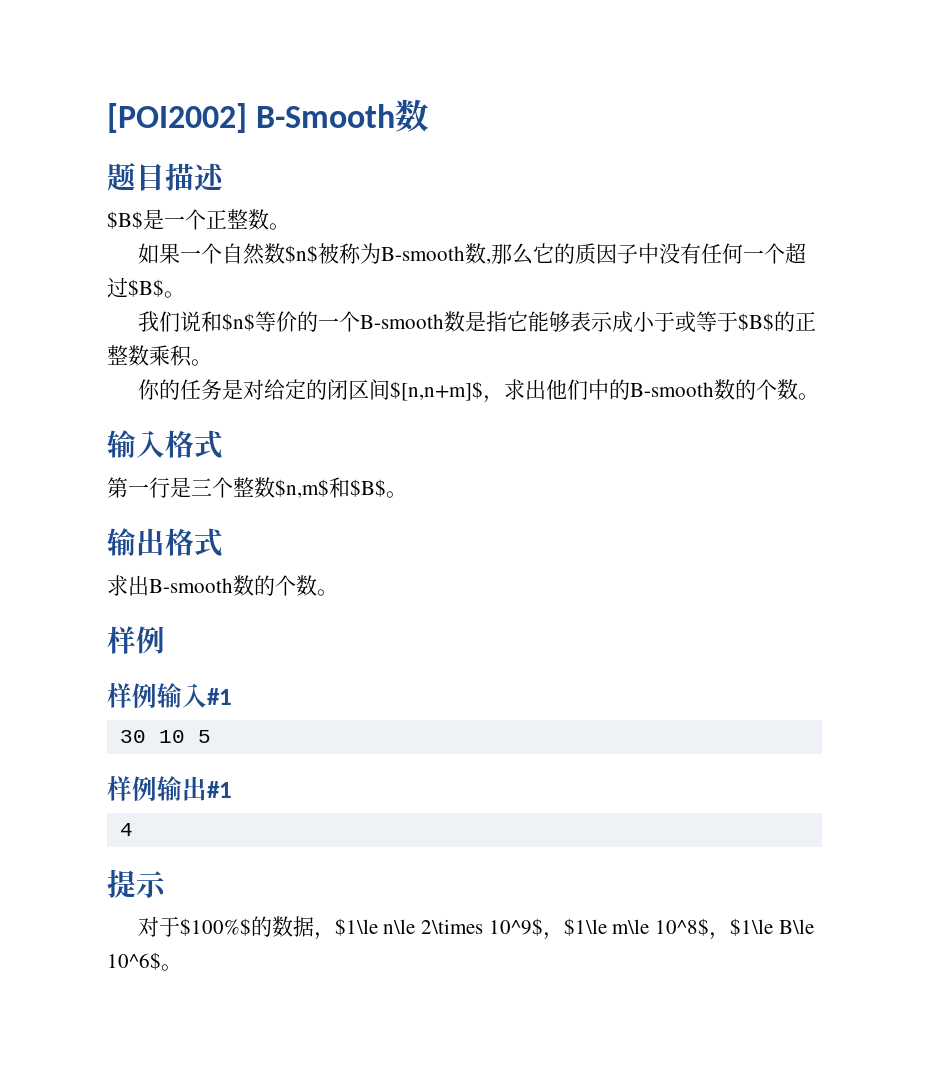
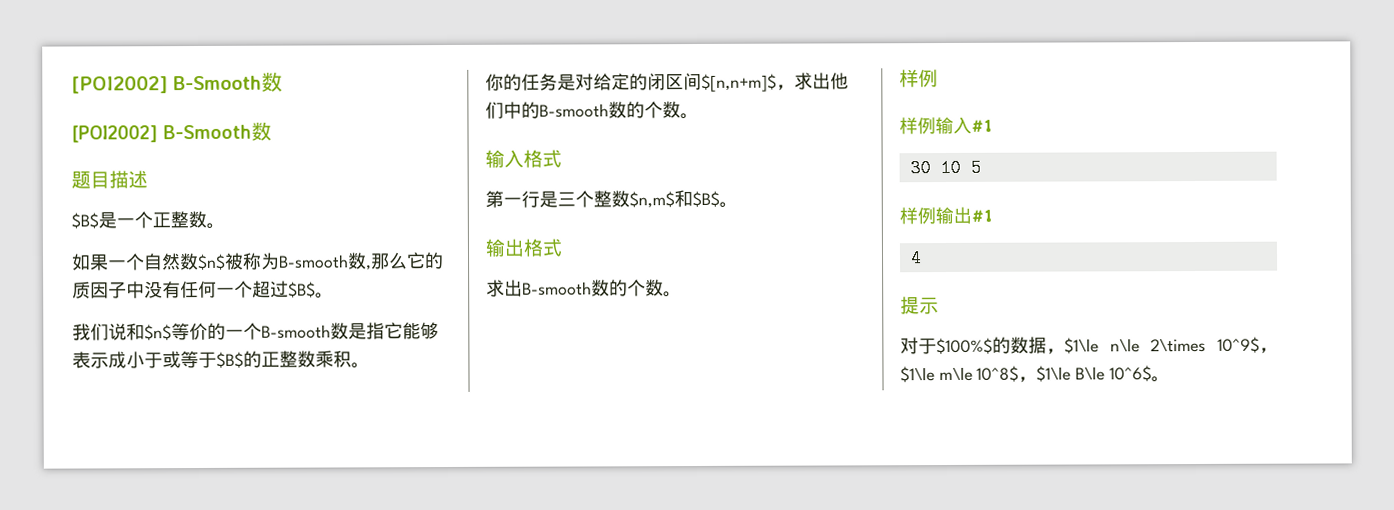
[107,99,430,133] [POI2002] B-Smooth数 -> [71,72,283,94] [71,121,272,143] [POI2002] B-Smooth数 // [POI2002] B-Smooth数

